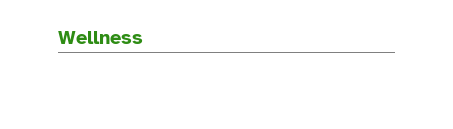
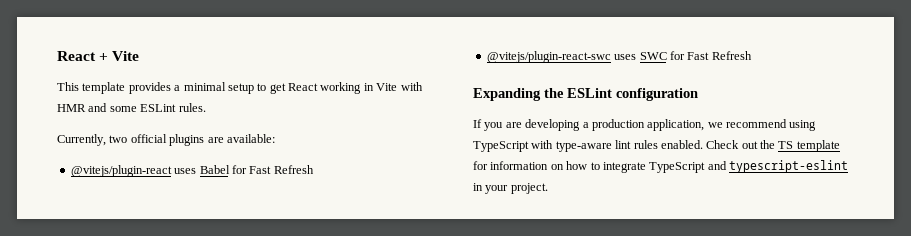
[58,31,143,44] Wellness -> [57,51,140,61] [57,82,423,94] [57,103,206,112] [57,134,275,146] [70,165,314,177] [486,51,752,63] [473,88,698,101] [473,119,817,131] [473,140,840,152] [473,160,848,173] [473,183,548,194] React + Vite // This template provides a minimal setup to get React working in Vite with HMR and some ESLint rules. // Currently, two official plugins are available: // @vitejs/plugin-react uses Babel for Fast Refresh // @vitejs/plugin-react-swc uses SWC for Fast Refresh // Expanding the ESLint configuration // If you are developing a production application, we recommend using TypeScript with type-aware lint rules enabled. Check out the TS template for information on how to integrate TypeScript and typescript-eslint in your project.

